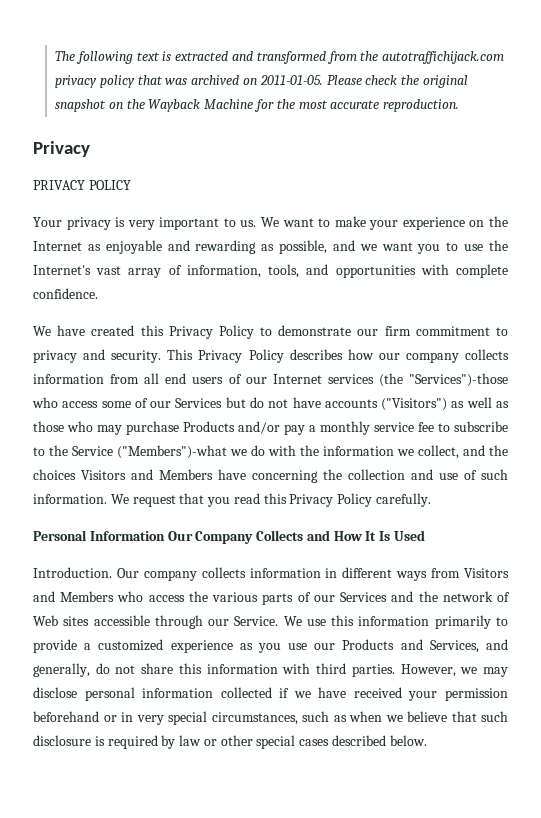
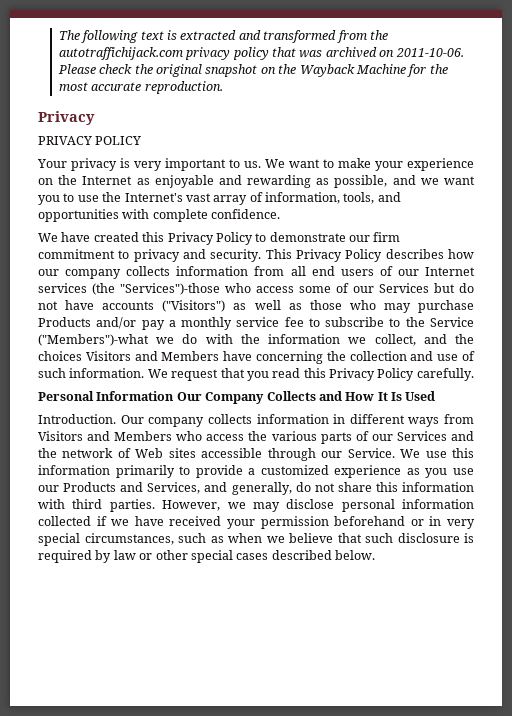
[259,75,323,85] 2011-01-05. -> [395,48,464,57] 2011-10-06.

